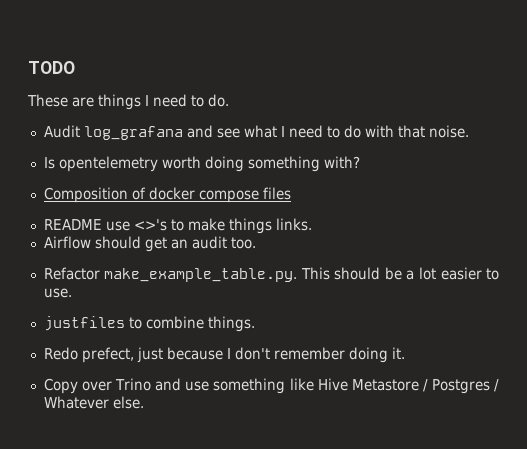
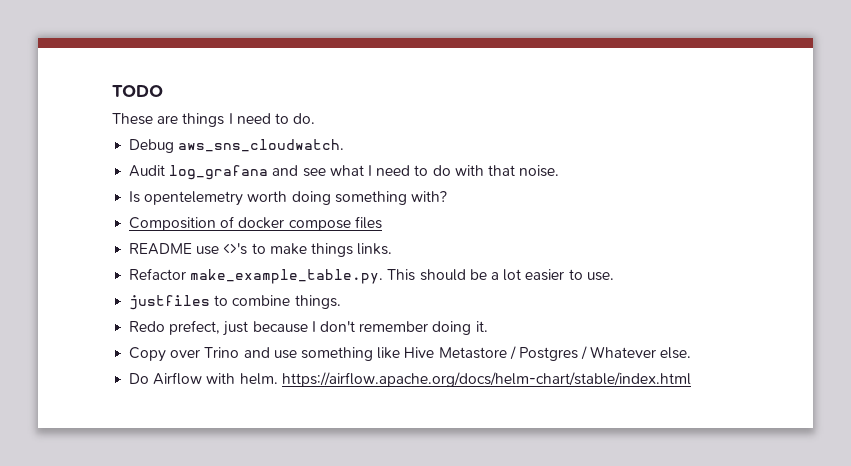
(229, 100) none -> [129,139,345,153] // Debug aws_sns_cloudwatch.
[43,236,256,252] // Airflow should get an audit too. -> (393, 249) none
(144, 402) none -> [129,372,691,387] // Do Airflow with helm. https://airflow.apache.org/docs/helm-chart/stable/index.html

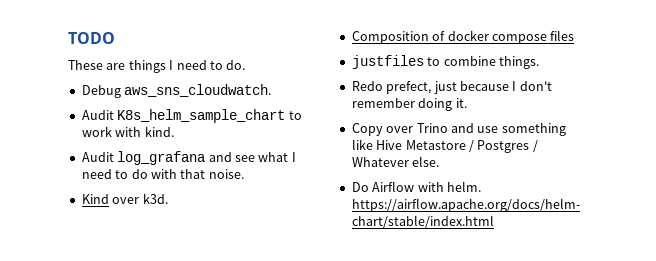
(345, 145) none -> [81,109,302,123] [81,126,174,137] // Audit K8s_helm_sample_chart to work with kind.
[129,191,447,206] Is opentelemetry worth doing something with? -> [81,193,168,204] Kind over k3d.
[129,243,393,257] [129,268,614,284] // README use <>'s to make things links. // Refactor make_example_table.py. This should be a lot easier to use. -> (575, 35) none

